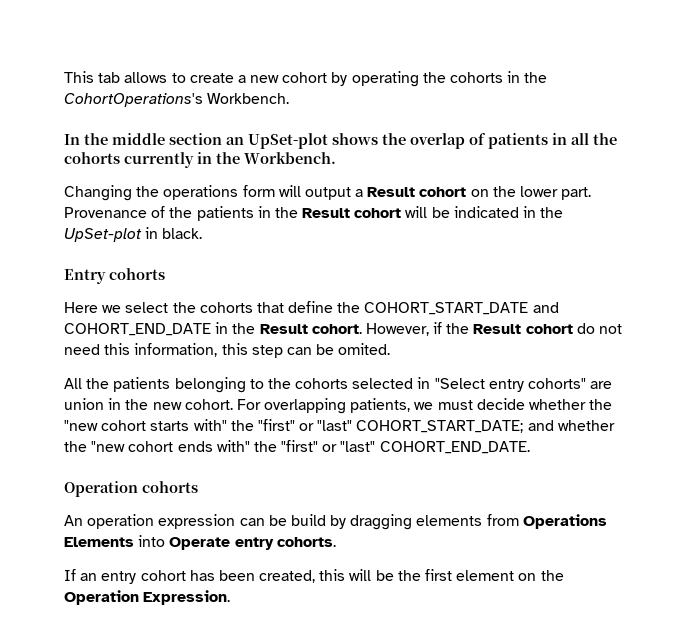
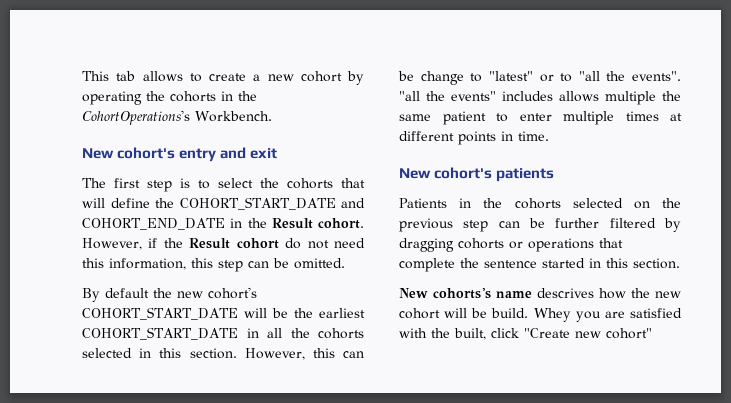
[64,133,617,149] [64,152,336,168] [64,185,592,201] [64,206,564,221] [64,227,203,242] [64,268,165,284] [64,302,122,313] In the middle section an UpSet-plot shows the overlap of patients in all the cohorts currently in the Workbench. // Changing the operations form will output a Result cohort on the lower part. Provenance of the patients in the Result cohort will be indicated in the UpSet-plot in black. // Entry cohorts // Here we -> [82,147,278,162] [82,178,210,192] New cohort's entry and exit // The first step is to
(284, 307) none -> [82,198,105,208] will
[338,343,391,355] [64,377,613,393] [64,398,613,414] [64,419,615,433] [64,440,530,454] [64,481,198,497] [64,514,607,530] [64,535,336,550] [64,569,564,584] [64,590,231,605] omited. // All the patients belonging to the cohorts selected in "Select entry cohorts" are union in the new cohort. For overlapping patients, we must decide whether the "new cohort starts with" the "first" or "last" COHORT_START_DATE; and whether the "new cohort ends with" the "first" or "last" COHORT_END_DATE. // Operation cohorts // An operation expression can be build by dragging elements from Operations Elements into Operate entry cohorts. // If an entry cohort has been created, this will be the first element on the Operation Expression. -> [294,258,345,269] [82,287,257,302] [82,307,365,320] [82,327,364,340] [82,348,364,360] [398,71,681,85] [399,91,681,105] [399,111,682,125] [399,131,549,145] [399,167,555,182] [399,198,681,209] [399,218,681,232] [399,238,623,252] [399,258,680,272] [399,288,681,299] [399,308,682,322] [399,328,652,340] omitted. // By default the new cohort's COHORT_START_DATE will be the earliest COHORT_START_DATE in all the cohorts selected in this section. However, this can be change to "latest" or to "all the events". "all the events" includes allows multiple the same patient to enter multiple times at different points in time. // New cohort's patients // Patients in the cohorts selected on the previous step can be further filtered by dragging cohorts or operations that complete the sentence started in this section. // New cohorts's name descrives how the new cohort will be build. Whey you are satisfied with the built, click "Create new cohort"

